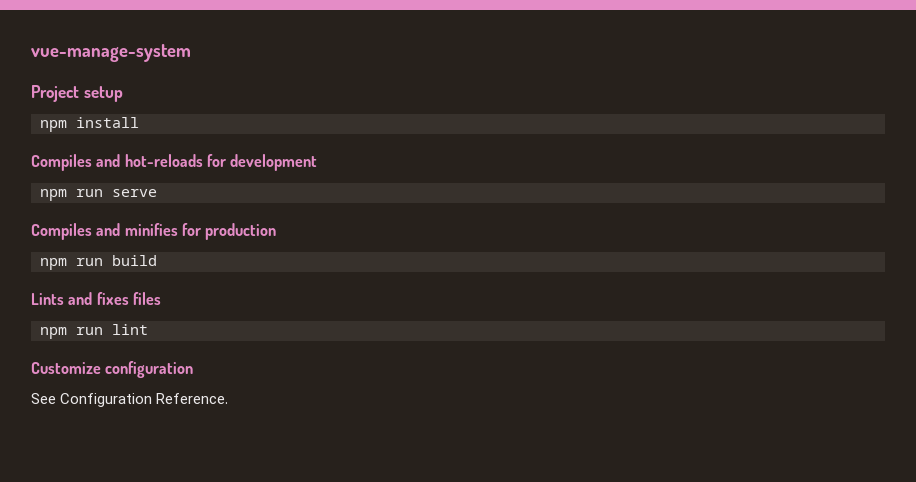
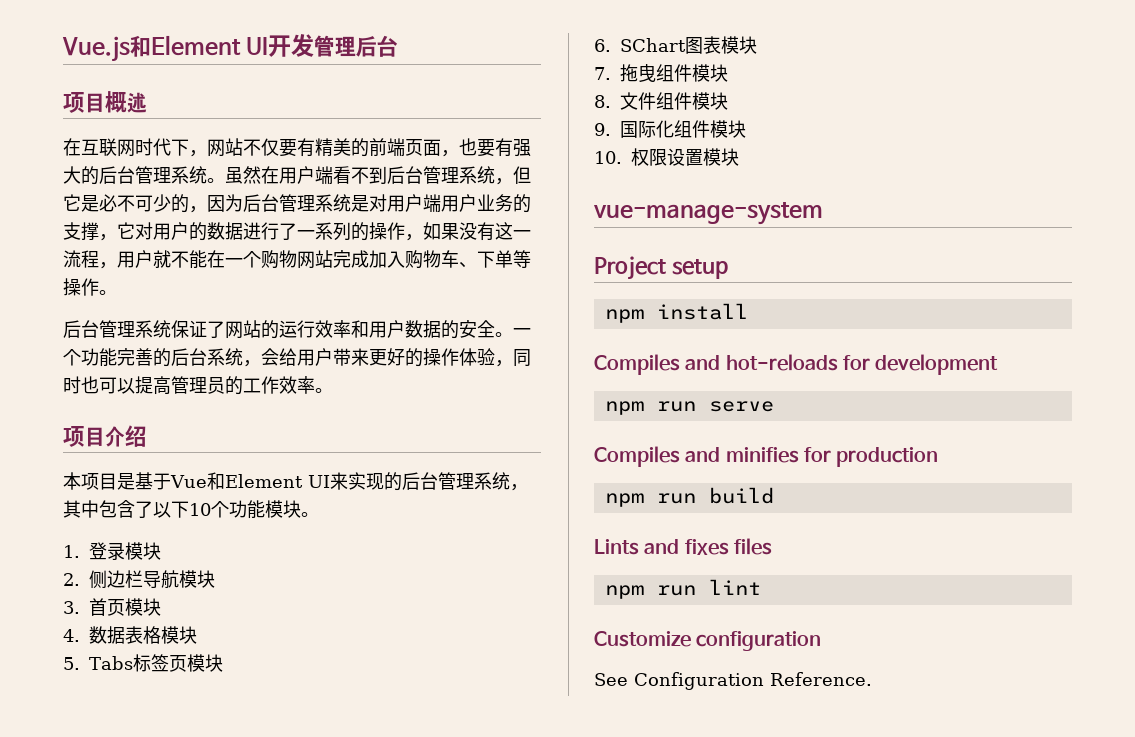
(31, 53) none -> [62,34,399,62] [63,91,147,113] [63,138,531,157] [63,166,531,185] [63,194,531,213] [63,222,531,241] [63,250,531,269] [63,278,117,296] [63,320,531,339] [63,348,531,367] [63,376,333,395] [63,425,147,447] [63,472,528,491] [63,500,319,519] [63,542,161,560] [63,570,215,589] [63,598,161,616] [63,626,197,644] [63,654,223,672] [594,36,757,54] [594,64,728,83] [594,92,728,110] [594,120,746,138] [594,148,739,166] Vue.js和Element UI开发管理后台 // 项目概述 // 在互联网时代下，网站不仅要有精美的前端页面，也要有强大的后台管理系统。虽然在用户端看不到后台管理系统，但它是必不可少的，因为后台管理系统是对用户端用户业务的支撑，它对用户的数据进行了一系列的操作，如果没有这一流程，用户就不能在一个购物网站完成加入购物车、下单等操作。 // 后台管理系统保证了网站的运行效率和用户数据的安全。一个功能完善的后台系统，会给用户带来更好的操作体验，同时也可以提高管理员的工作效率。 // 项目介绍 // 本项目是基于Vue和Element UI来实现的后台管理系统，其中包含了以下10个功能模块。 // 1.登录模块 // 2.侧边栏导航模块 // 3.首页模块 // 4.数据表格模块 // 5. Tabs标签页模块 // 6. SChart图表模块 // 7.拖曳组件模块 // 8.文件组件模块 // 9.国际化组件模块 // 10.权限设置模块 //

